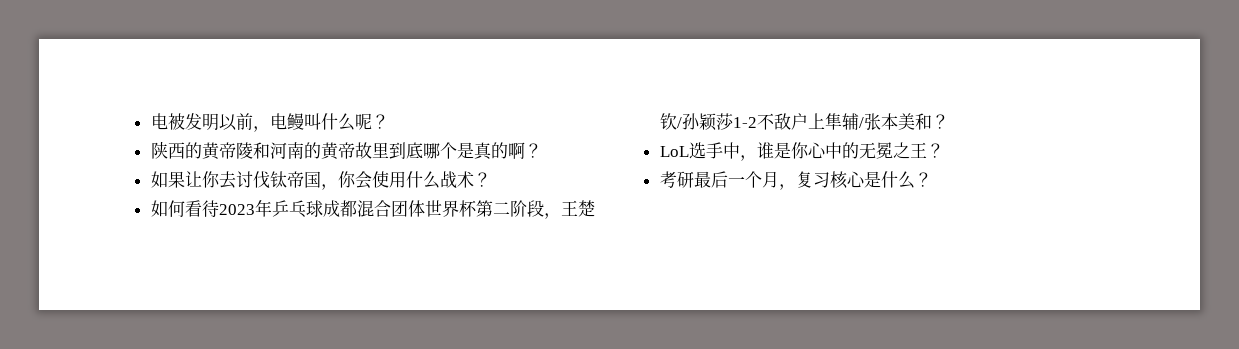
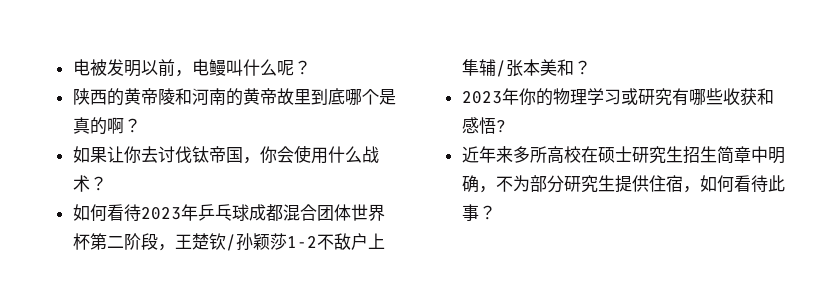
[659,142,944,161] [659,171,915,190] LoL选手中，谁是你心中的无冕之王？ // 考研最后一个月，复习核心是什么 -> [461,88,774,106] [461,117,506,134] [461,146,785,164] [461,175,785,193] [461,204,479,221] 2023年你的物理学习或研究有哪些收获和感悟? // 近年来多所高校在硕士研究生招生简章中明确，不为部分研究生提供住宿，如何看待此事

